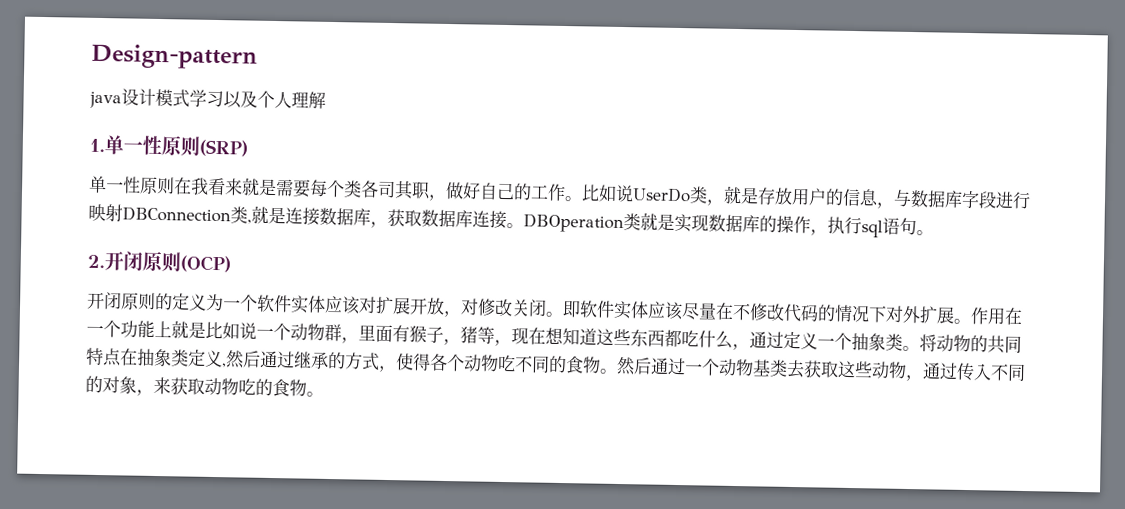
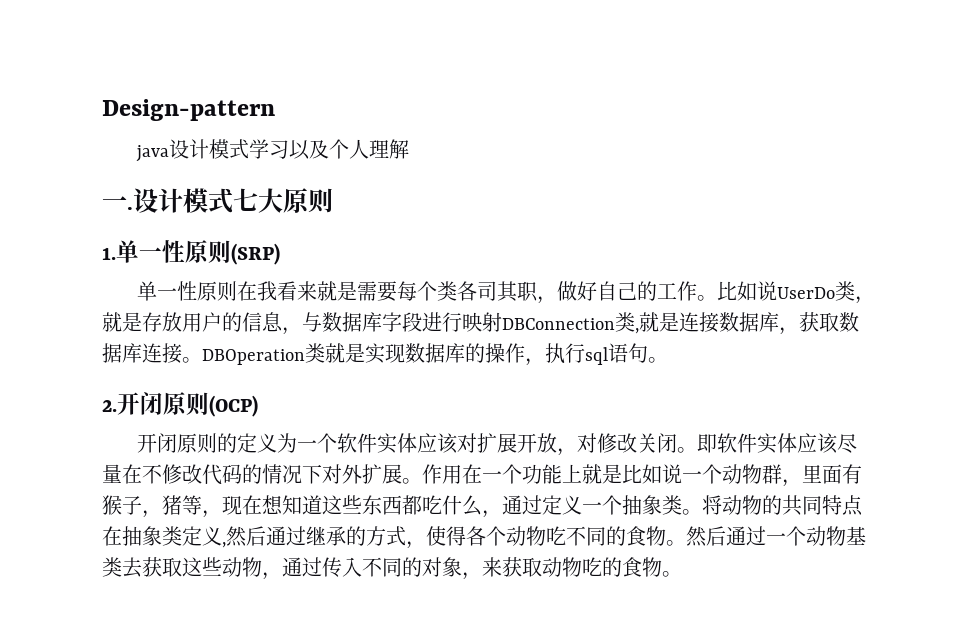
(326, 100) none -> [102,188,333,214] // 一.设计模式七大原则

